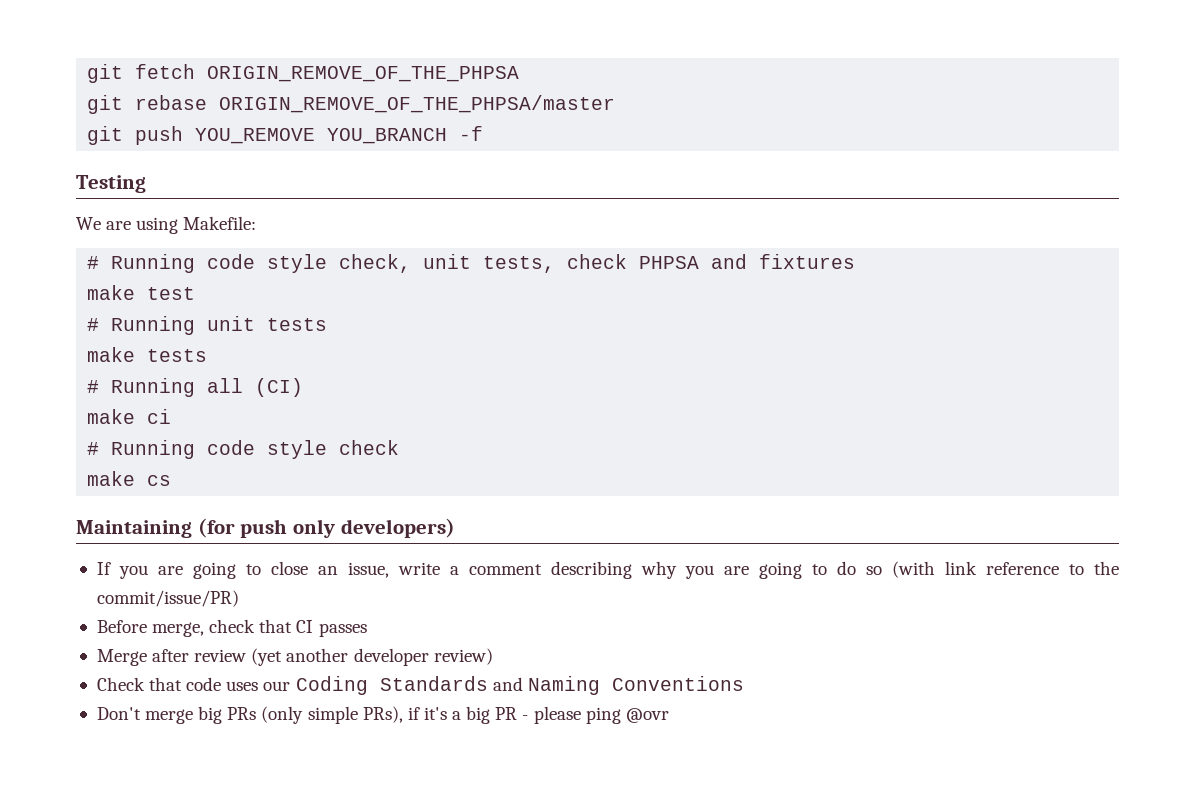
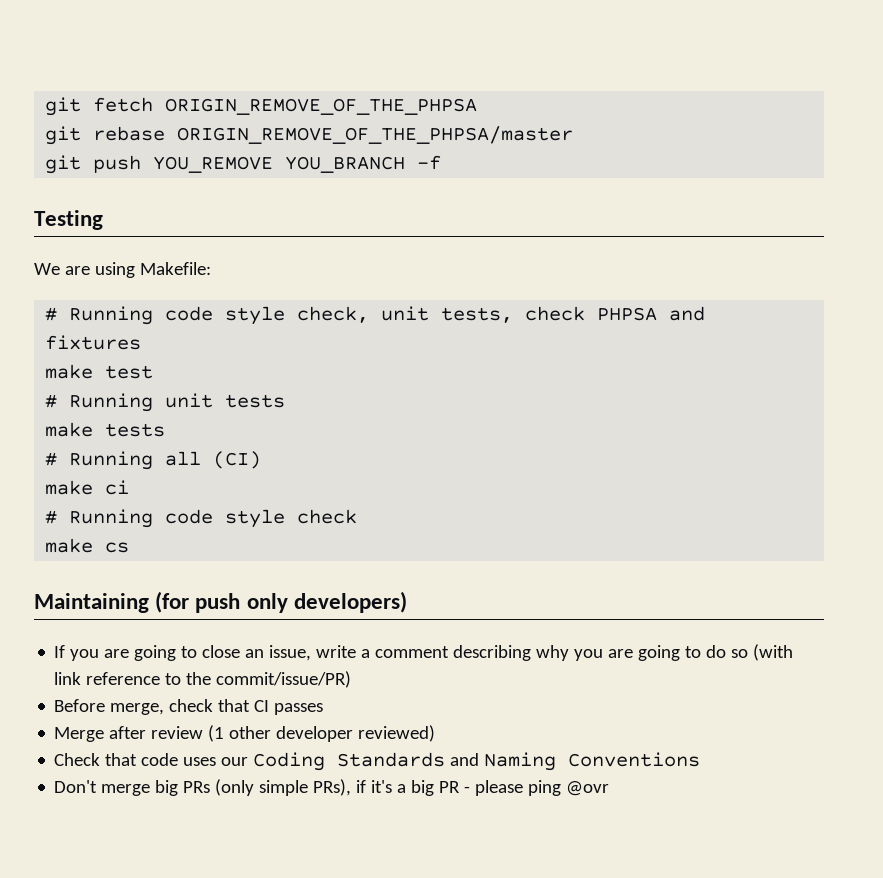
[251,648,493,666] (yet another developer review) -> [208,725,436,742] (1 other developer reviewed)

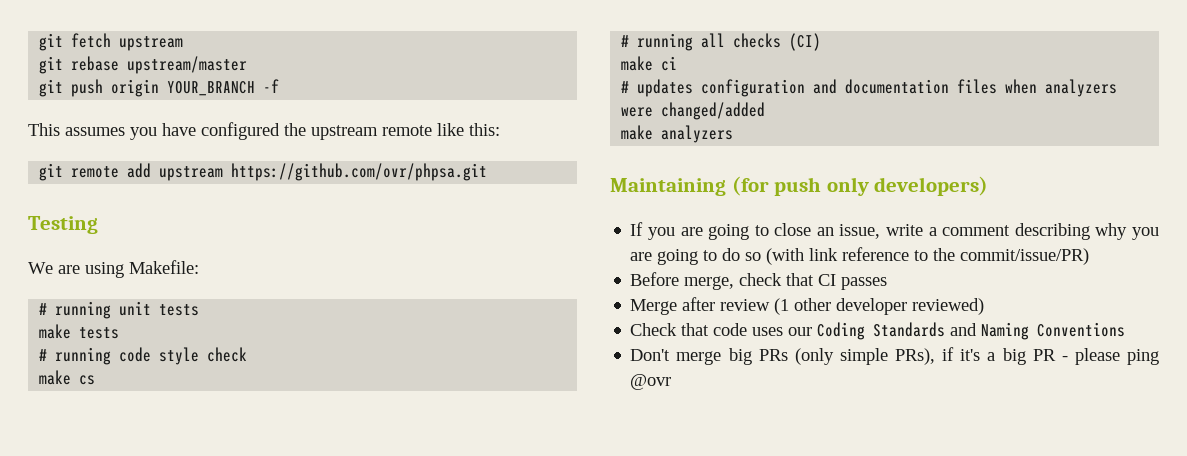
[165,98,478,115] ORIGIN_REMOVE_OF_THE_PHPSA -> [119,36,184,51] upstream
[177,126,574,144] ORIGIN_REMOVE_OF_THE_PHPSA/master -> [127,56,248,74] upstream/master
[153,156,406,173] YOU_REMOVE YOU_BRANCH -> [111,79,256,97] origin YOUR_BRANCH
(442, 162) none -> [28,122,500,140] [39,163,488,181] // This assumes you have configured the upstream remote like this: // git remote add upstream https://github.com/ovr/phpsa.git
[69,306,706,325] [45,335,142,350] [45,364,154,379] [45,393,154,412] Running code style check, unit tests, check PHPSA and fixtures // make test // # Running -> [55,301,112,319] running
[69,451,262,470] [45,480,130,495] [45,509,358,528] [45,538,130,553] Running all (CI) // make ci // # Running code style check // make cs -> [55,347,248,365] [39,370,96,385] [621,33,822,51] [621,56,678,71] [621,79,1118,97] [621,102,766,120] [621,125,734,143] running code style check // make cs // # running all checks (CI) // make ci // # updates configuration and documentation files when analyzers were changed/added // make analyzers

